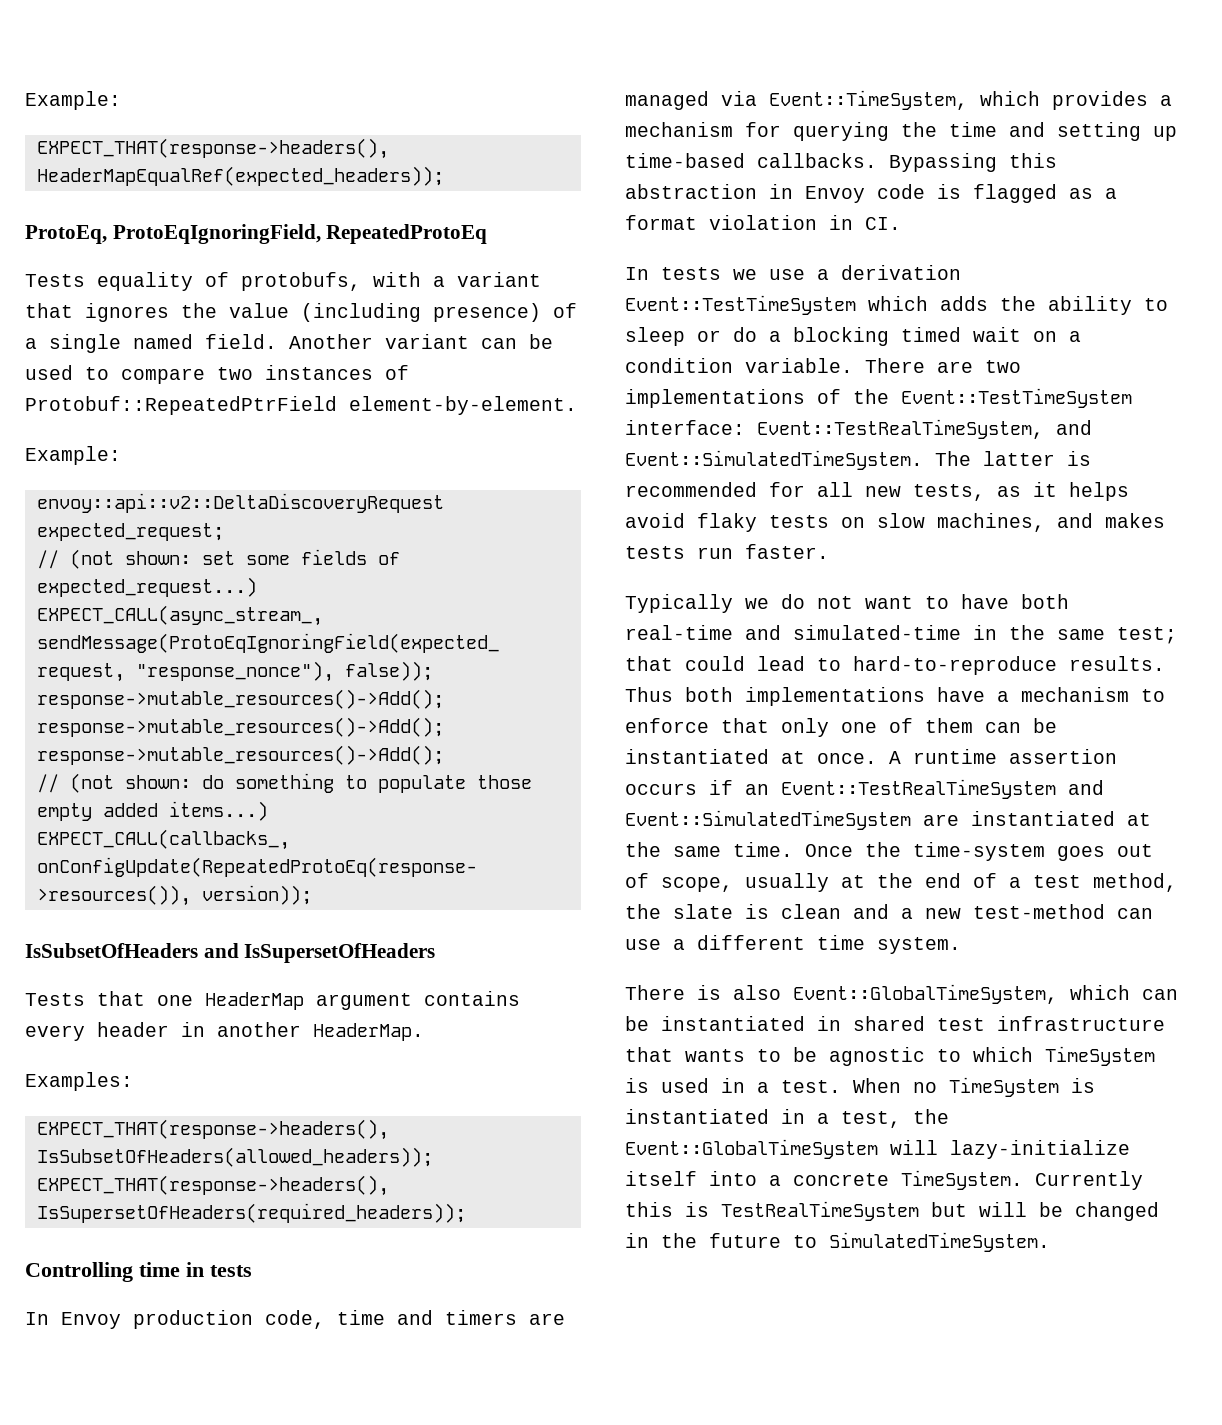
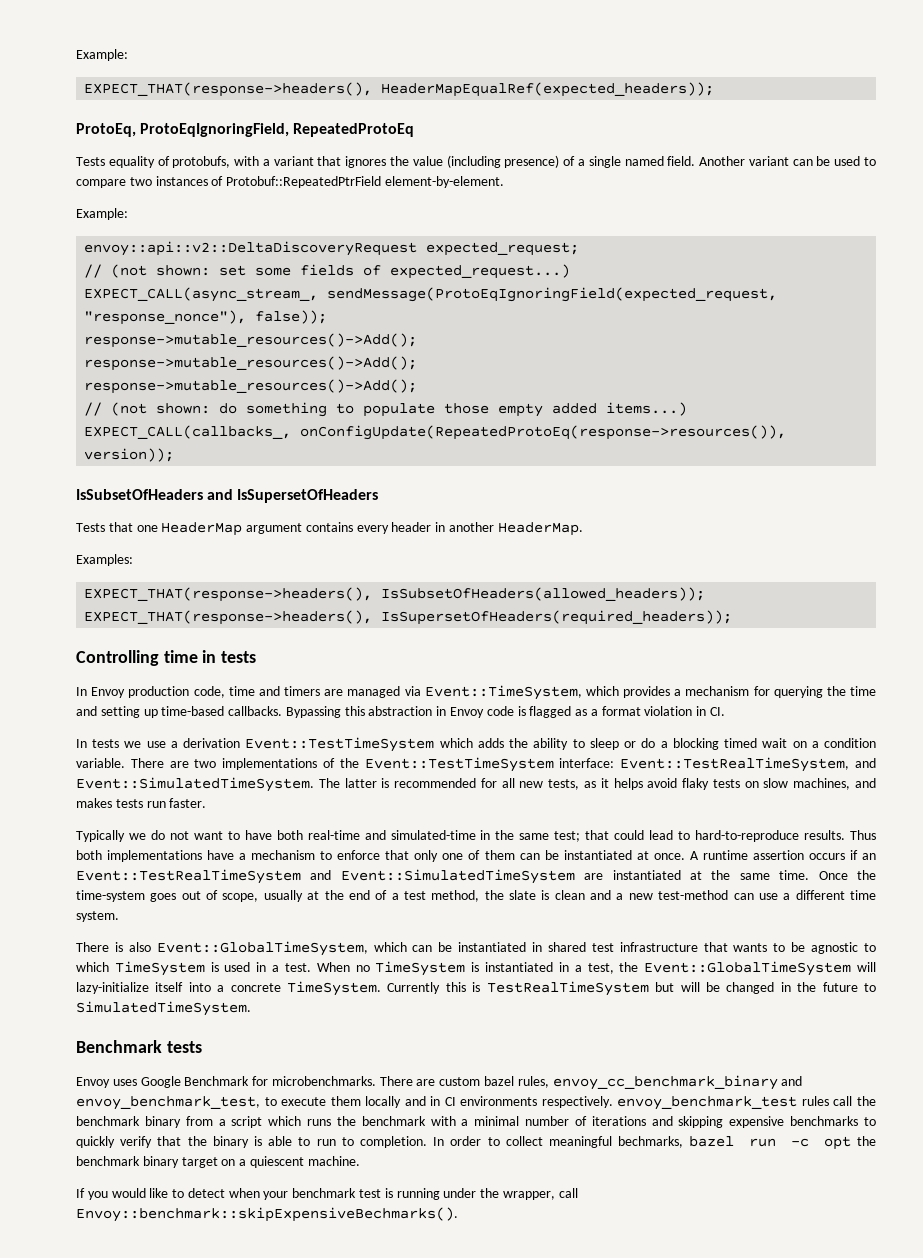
(1050, 1242) none -> [76,1040,202,1053] [76,1075,803,1090] [76,1096,877,1110] [76,1116,877,1128] [76,1136,876,1150] [76,1156,360,1168] [76,1188,578,1200] [76,1207,458,1222] // Benchmark tests // Envoy uses Google Benchmark for microbenchmarks. There are custom bazel rules, envoy_cc_benchmark_binary and envoy_benchmark_test, to execute them locally and in CI environments respectively. envoy_benchmark_test rules call the benchmark binary from a script which runs the benchmark with a minimal number of iterations and skipping expensive benchmarks to quickly verify that the binary is able to run to completion. In order to collect meaningful bechmarks, bazel run -c opt the benchmark binary target on a quiescent machine. // If you would like to detect when your benchmark test is running under the wrapper, call Envoy::benchmark::skipExpensiveBechmarks().

